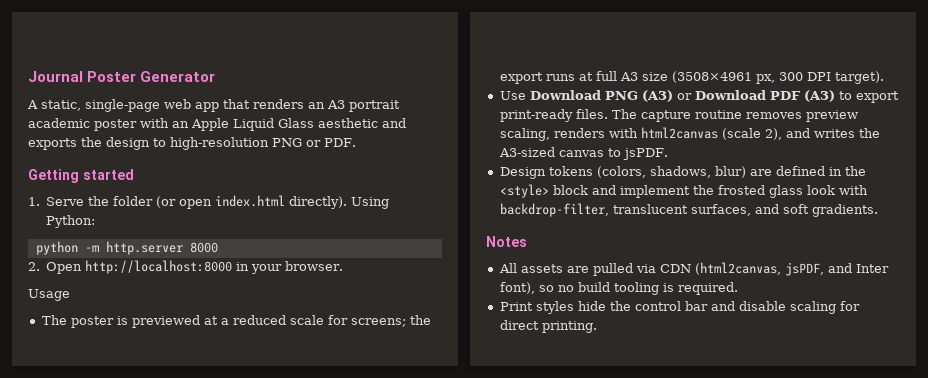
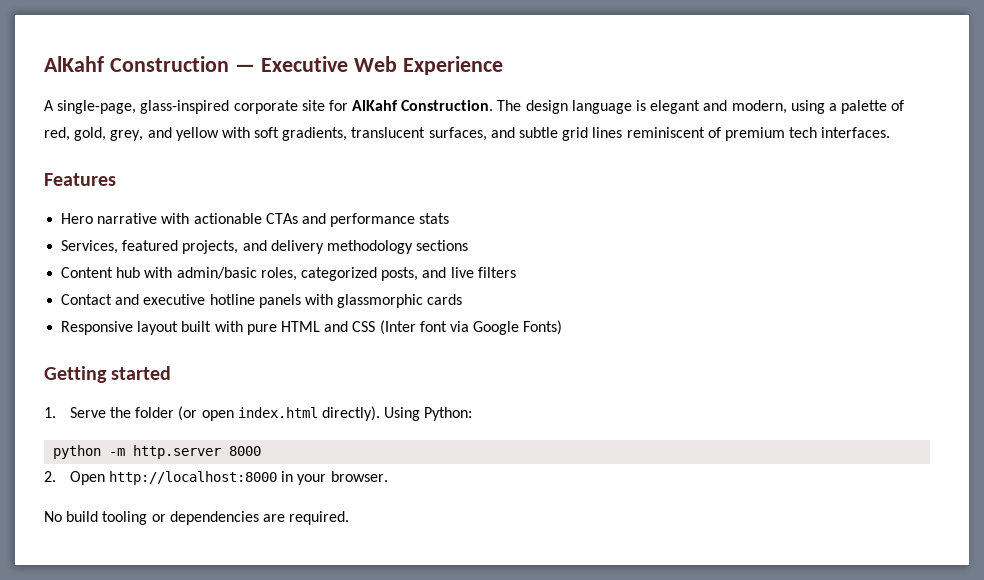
[28,71,216,82] [27,99,400,112] [28,118,406,131] [28,137,356,150] Journal Poster Generator // A static, single-page web app that renders an A3 portrait academic poster with an Apple Liquid Glass aesthetic and exports the design to high-resolution PNG or PDF. -> [44,56,503,75] [44,100,905,114] [44,127,891,141] [44,173,116,186] [61,213,450,227] [61,240,469,254] [61,267,516,281] [61,294,463,308] [61,320,563,335] AlKahf Construction — Executive Web Experience // A single-page, glass-inspired corporate site for AlKahf Construction. The design language is elegant and modern, using a palette of red, gold, grey, and yellow with soft gradients, translucent surfaces, and subtle grid lines reminiscent of premium tech interfaces. // Features // Hero narrative with actionable CTAs and performance stats // Services, featured projects, and delivery methodology sections // Content hub with admin/basic roles, categorized posts, and live filters // Contact and executive hotline panels with glassmorphic cards // Responsive layout built with pure HTML and CSS (Inter font via Google Fonts)
[28,289,70,301] [41,315,431,328] [499,71,884,84] [499,90,899,103] [499,109,858,122] [499,127,880,141] [498,147,668,160] [499,166,866,179] [499,184,868,198] [499,203,878,217] [486,236,527,247] [498,262,889,276] [499,282,738,295] [499,301,860,314] [499,320,597,333] Usage // The poster is previewed at a reduced scale for screens; the export runs at full A3 size (3508×4961 px, 300 DPI target). // Use Download PNG (A3) or Download PDF (A3) to export print-ready files. The capture routine removes preview scaling, renders with html2canvas (scale 2), and writes the A3-sized canvas to jsPDF. // Design tokens (colors, shadows, blur) are defined in the <style> block and implement the frosted glass look with backdrop-filter, translucent surfaces, and soft gradients. // Notes // All assets are pulled via CDN (html2canvas, jsPDF, and Inter font), so no build tooling is required. // Print styles hide the control bar and disable scaling for direct printing. -> [44,511,350,525] No build tooling or dependencies are required.

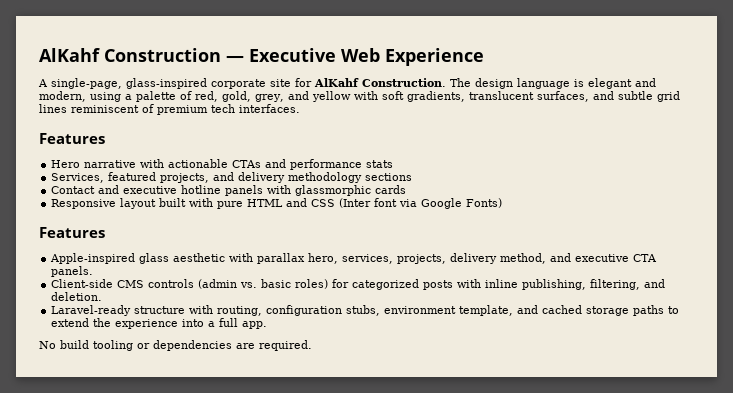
[61,267,516,281] // Content hub with admin/basic roles, categorized posts, and live filters -> (413, 177) none
[44,366,172,383] [44,406,473,421] [53,445,262,459] [44,471,388,485] Getting started // 1. Serve the folder (or open index.html directly). Using Python: // python -m http.server 8000 // 2. Open http://localhost:8000 in your browser. -> [39,227,105,238] [50,253,658,264] [51,266,94,277] [51,279,666,290] [51,292,103,301] [51,305,680,316] [51,318,268,329] Features // Apple-inspired glass aesthetic with parallax hero, services, projects, delivery method, and executive CTA panels. // Client-side CMS controls (admin vs. basic roles) for categorized posts with inline publishing, filtering, and deletion. // Laravel-ready structure with routing, configuration stubs, environment template, and cached storage paths to extend the experience into a full app.

